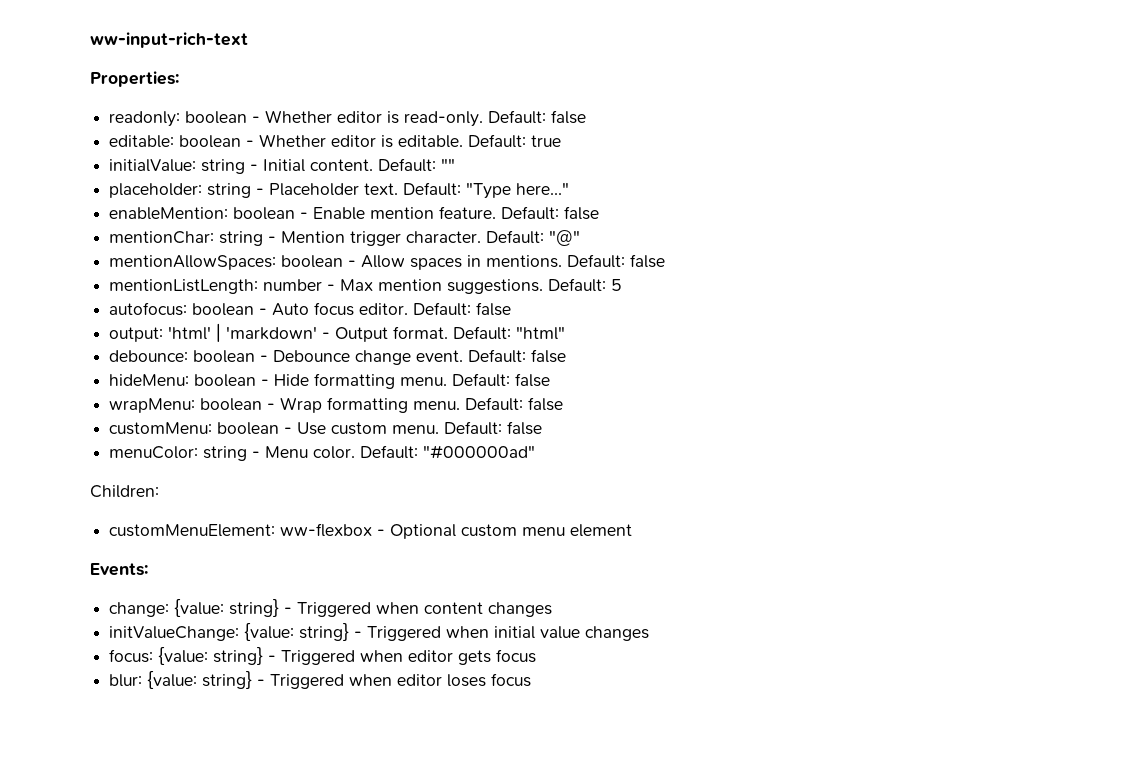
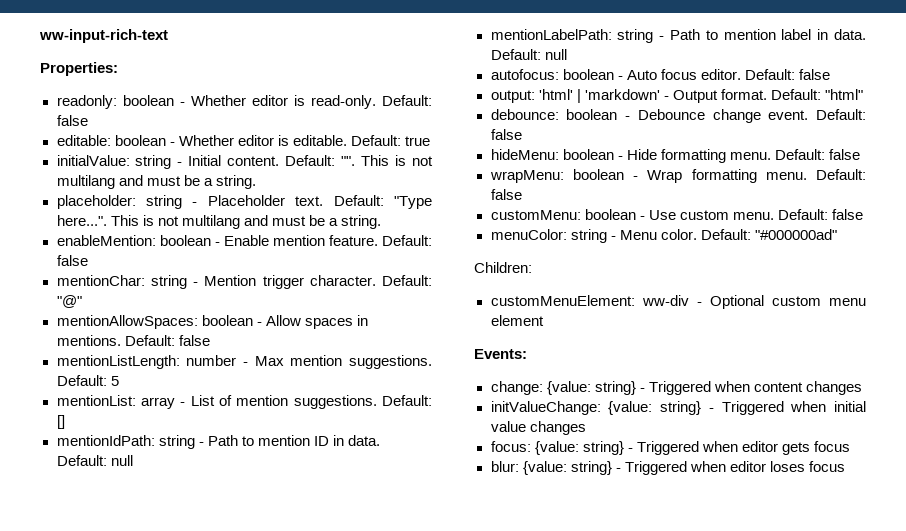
[441,158,456,171] "" -> [341,155,434,166] [56,175,256,189] "". This is not multilang and must be a string.
[516,182,570,195] here..." -> [56,215,381,229] here...". This is not multilang and must be a string.
(623, 285) none -> [56,395,433,409] [56,415,65,429] [56,435,380,449] [56,455,133,466] [490,29,866,43] [490,49,567,60] // mentionList: array - List of mention suggestions. Default: [] // mentionIdPath: string - Path to mention ID in data. Default: null // mentionLabelPath: string - Path to mention label in data. Default: null
[280,523,373,537] ww-flexbox -> [641,295,689,306] ww-div

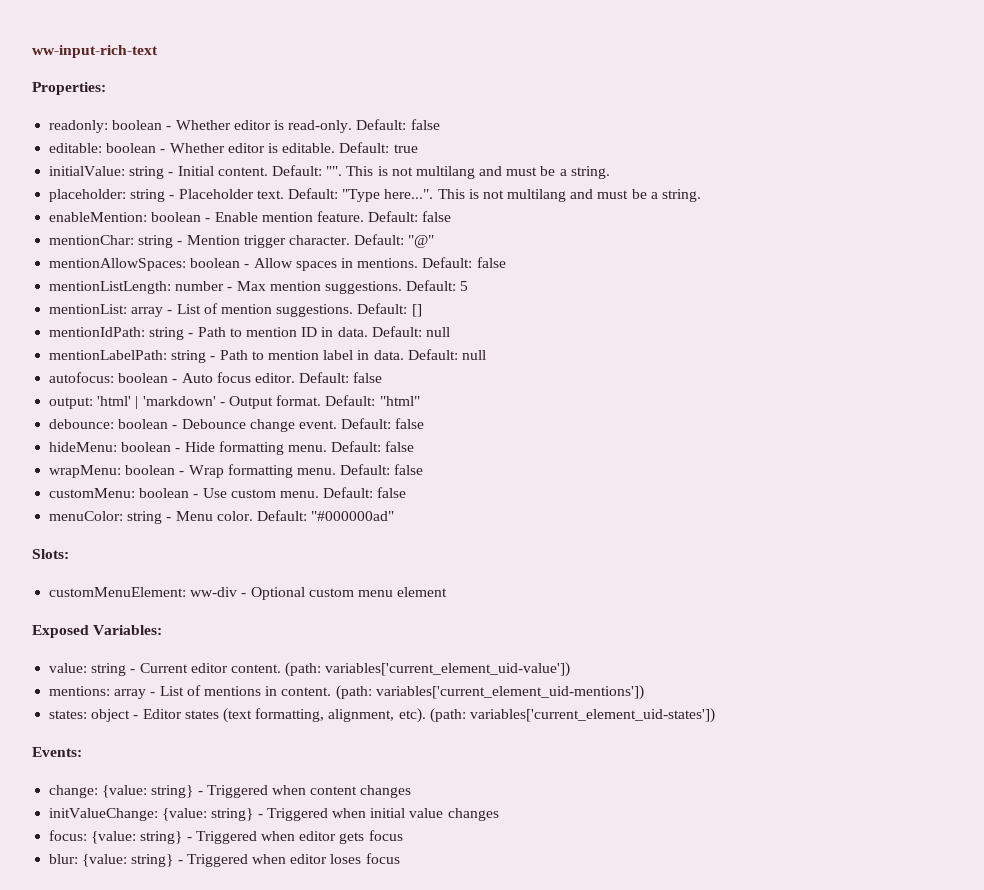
[474,262,532,273] Children: -> [32,549,69,559] Slots:
(544, 320) none -> [32,625,163,638] [49,662,571,677] [49,685,644,700] [49,708,715,723] // Exposed Variables: // value: string - Current editor content. (path: variables['current_element_uid-value']) // mentions: array - List of mentions in content. (path: variables['current_element_uid-mentions']) // states: object - Editor states (text formatting, alignment, etc). (path: variables['current_element_uid-states'])

